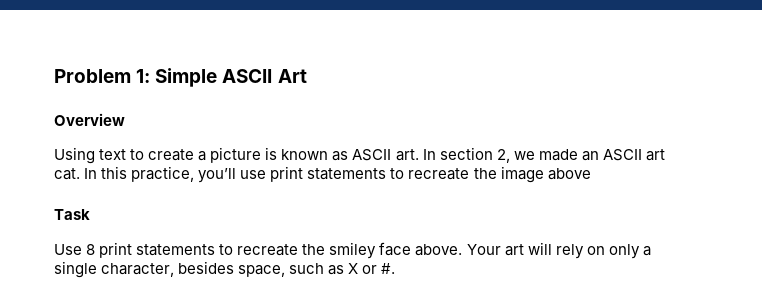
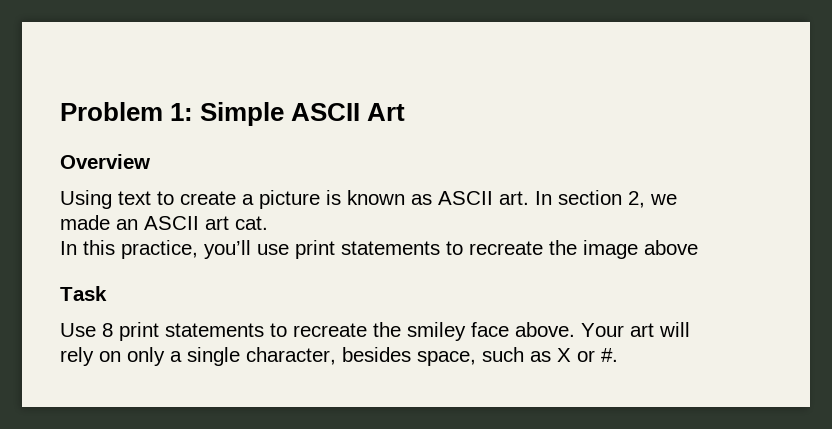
(80, 174) none -> (268, 223) //

